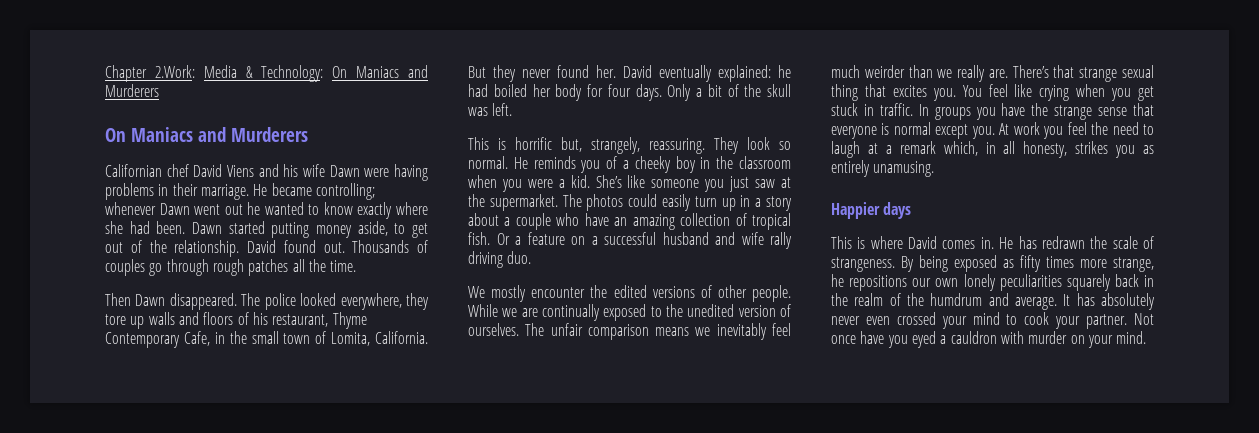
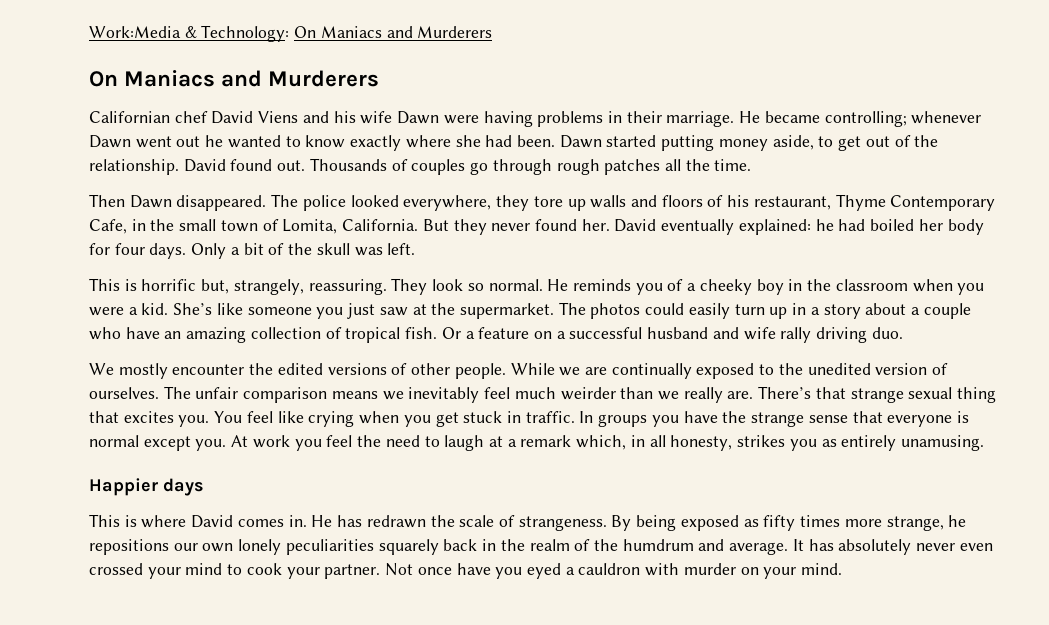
[105,65,237,82] Chapter 2.Work: Media -> [89,26,181,38] Work:Media

